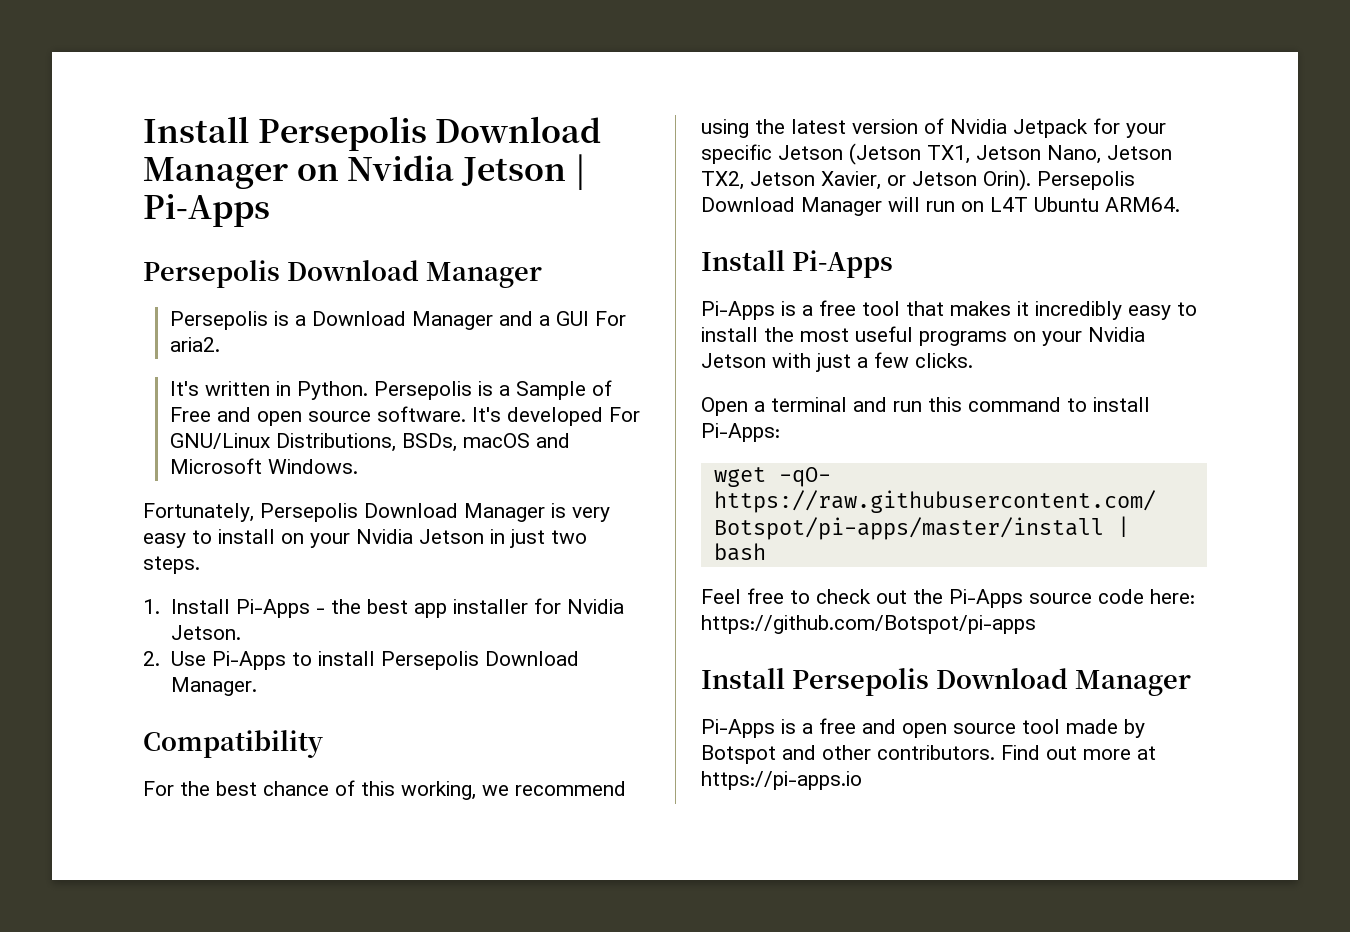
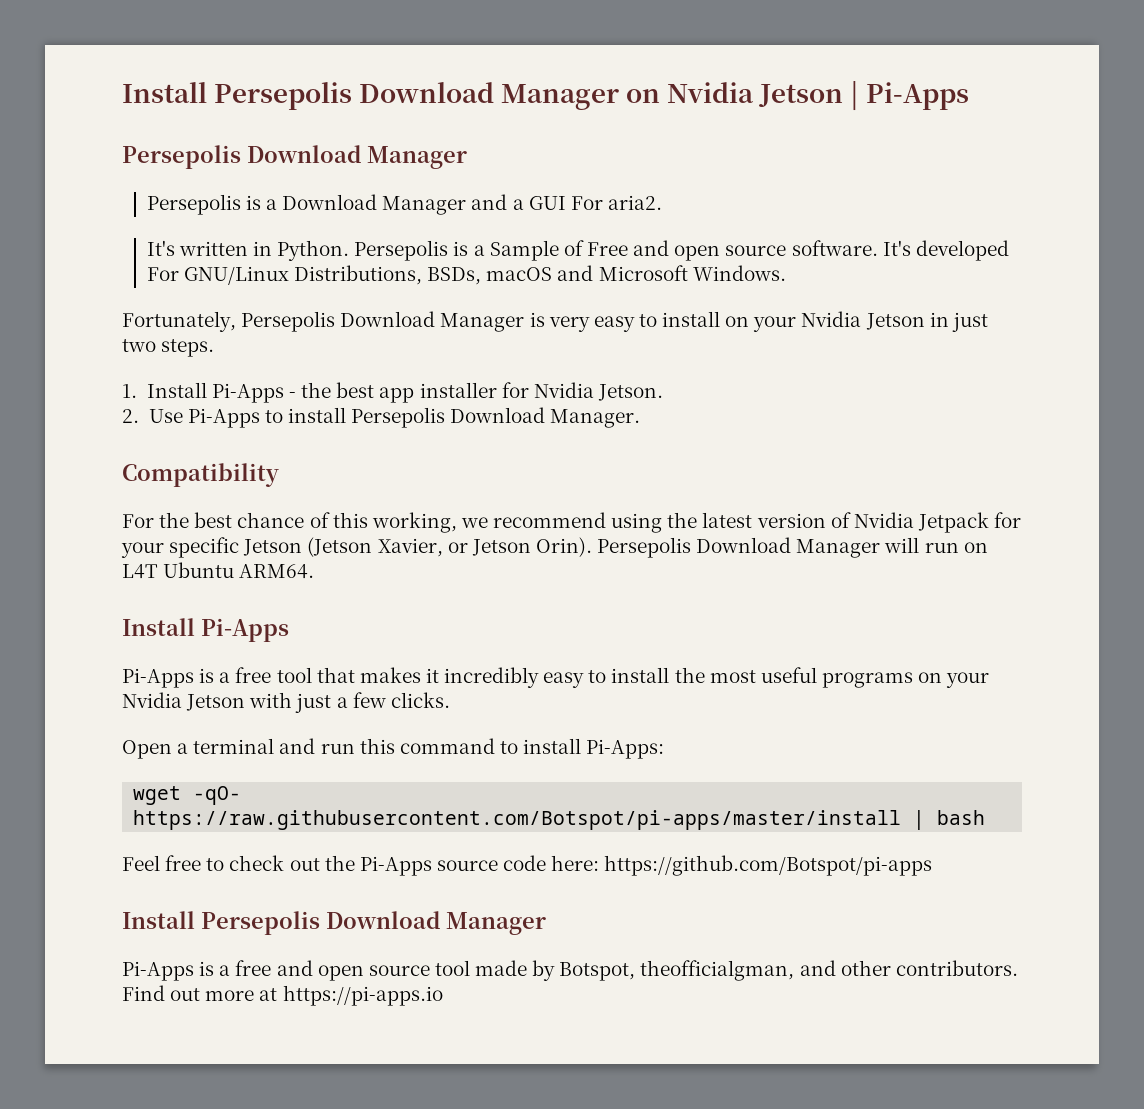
[927,145,1172,164] [701,171,815,190] TX1, Jetson Nano, Jetson TX2, Jetson -> (373, 547) none
[701,745,776,764] Botspot -> [559,960,795,981] Botspot, theofficialgman,

